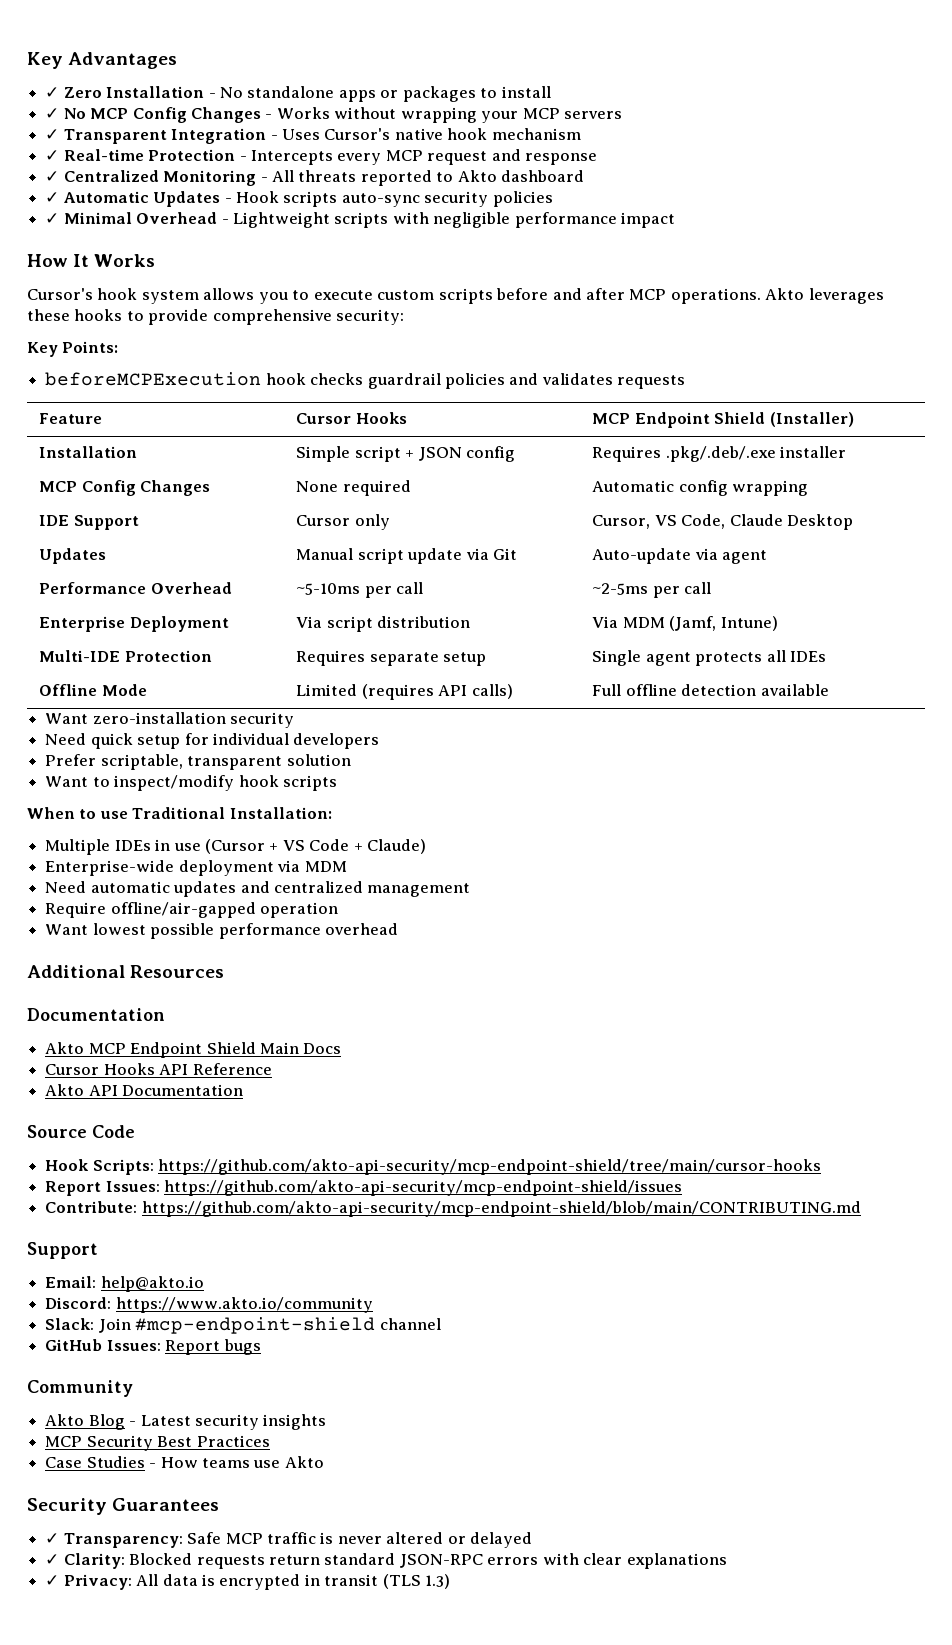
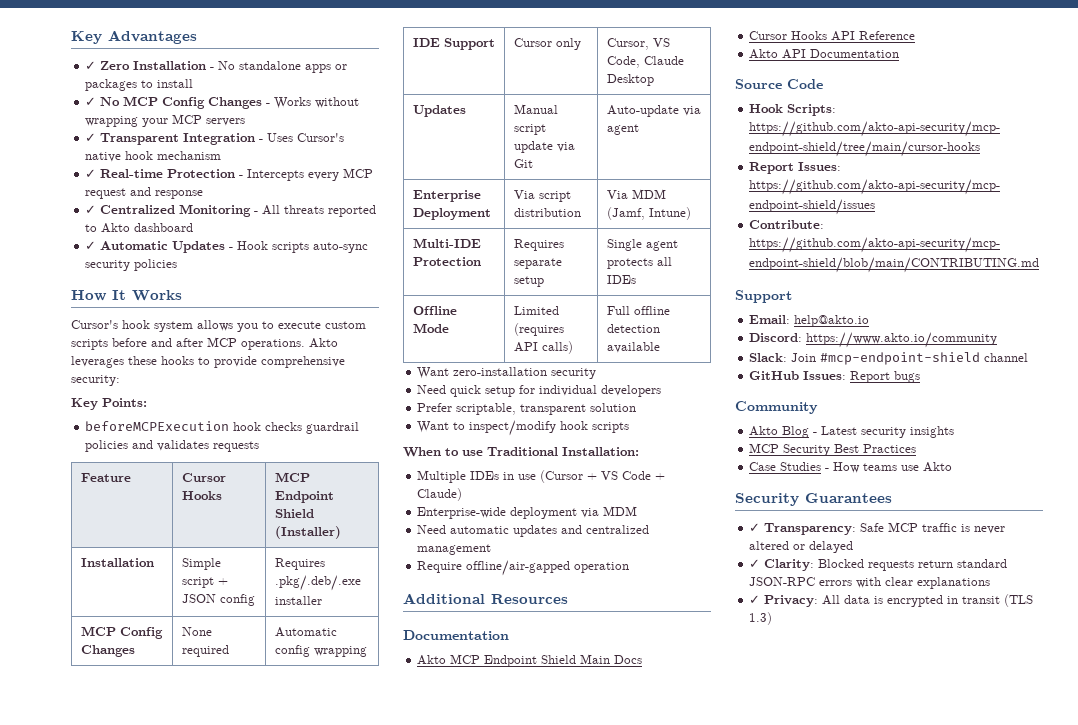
[45,212,676,228] // ✓ Minimal Overhead - Lightweight scripts with negligible performance impact -> (178, 265) none
[39,582,232,594] [296,582,424,598] [592,582,712,598] // Performance Overhead | ~5-10ms per call | ~2-5ms per call -> (639, 129) none
[45,923,398,939] // Want lowest possible performance overhead -> (630, 567) none

